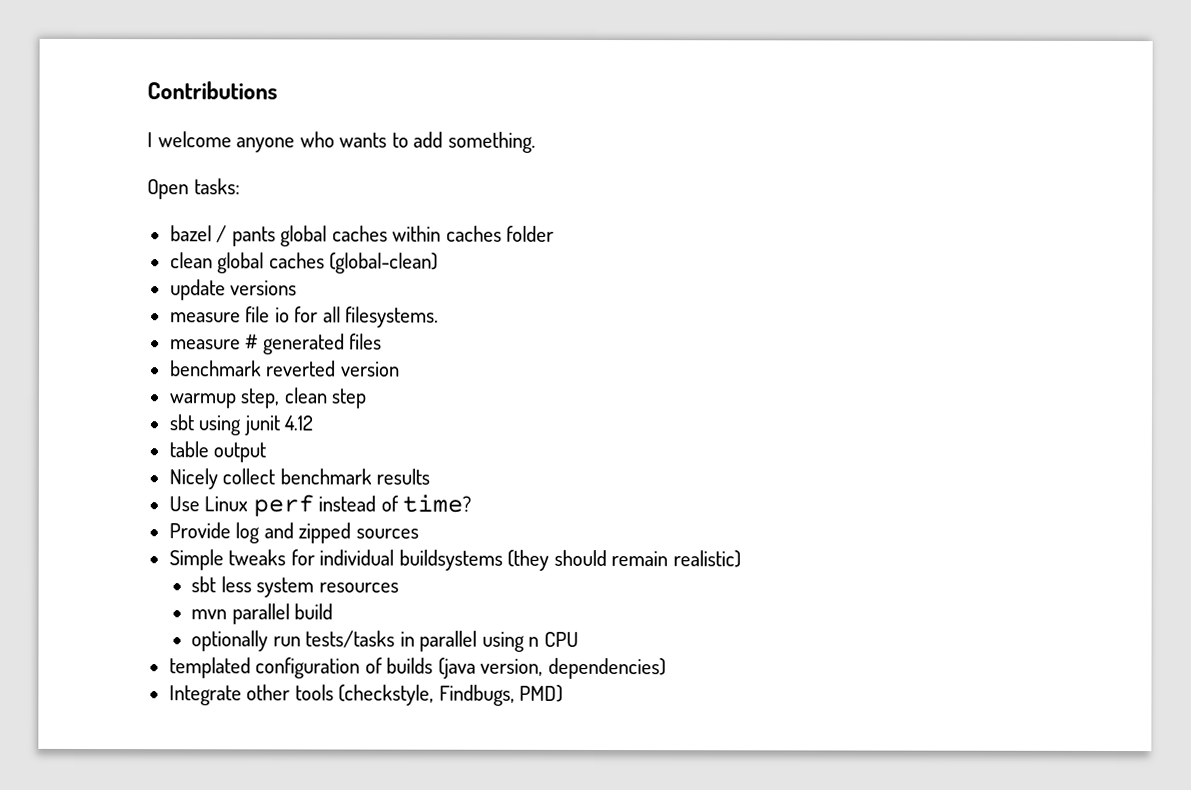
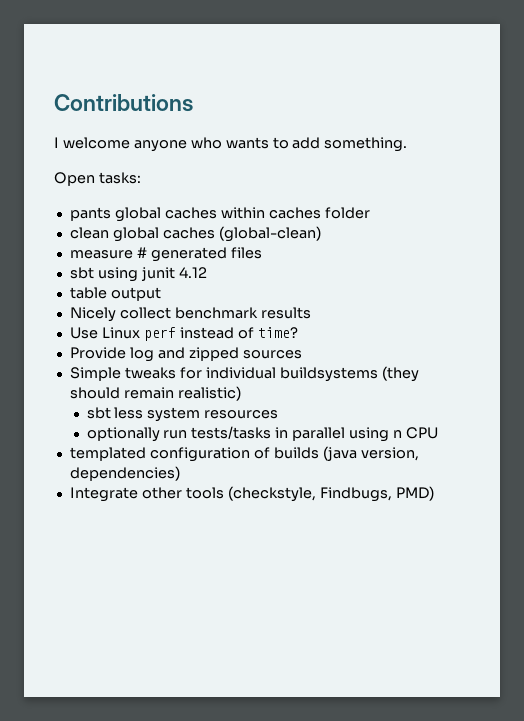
[169,225,228,243] bazel / -> (141, 178) none
[169,279,298,301] [169,306,440,328] [169,333,383,355] [169,360,400,377] [168,387,368,409] update versions // measure file io for all filesystems. // measure # generated files // benchmark reverted version // warmup step, clean step -> [69,247,262,262] measure # generated files
[191,603,334,625] // mvn parallel build -> (279, 414) none

